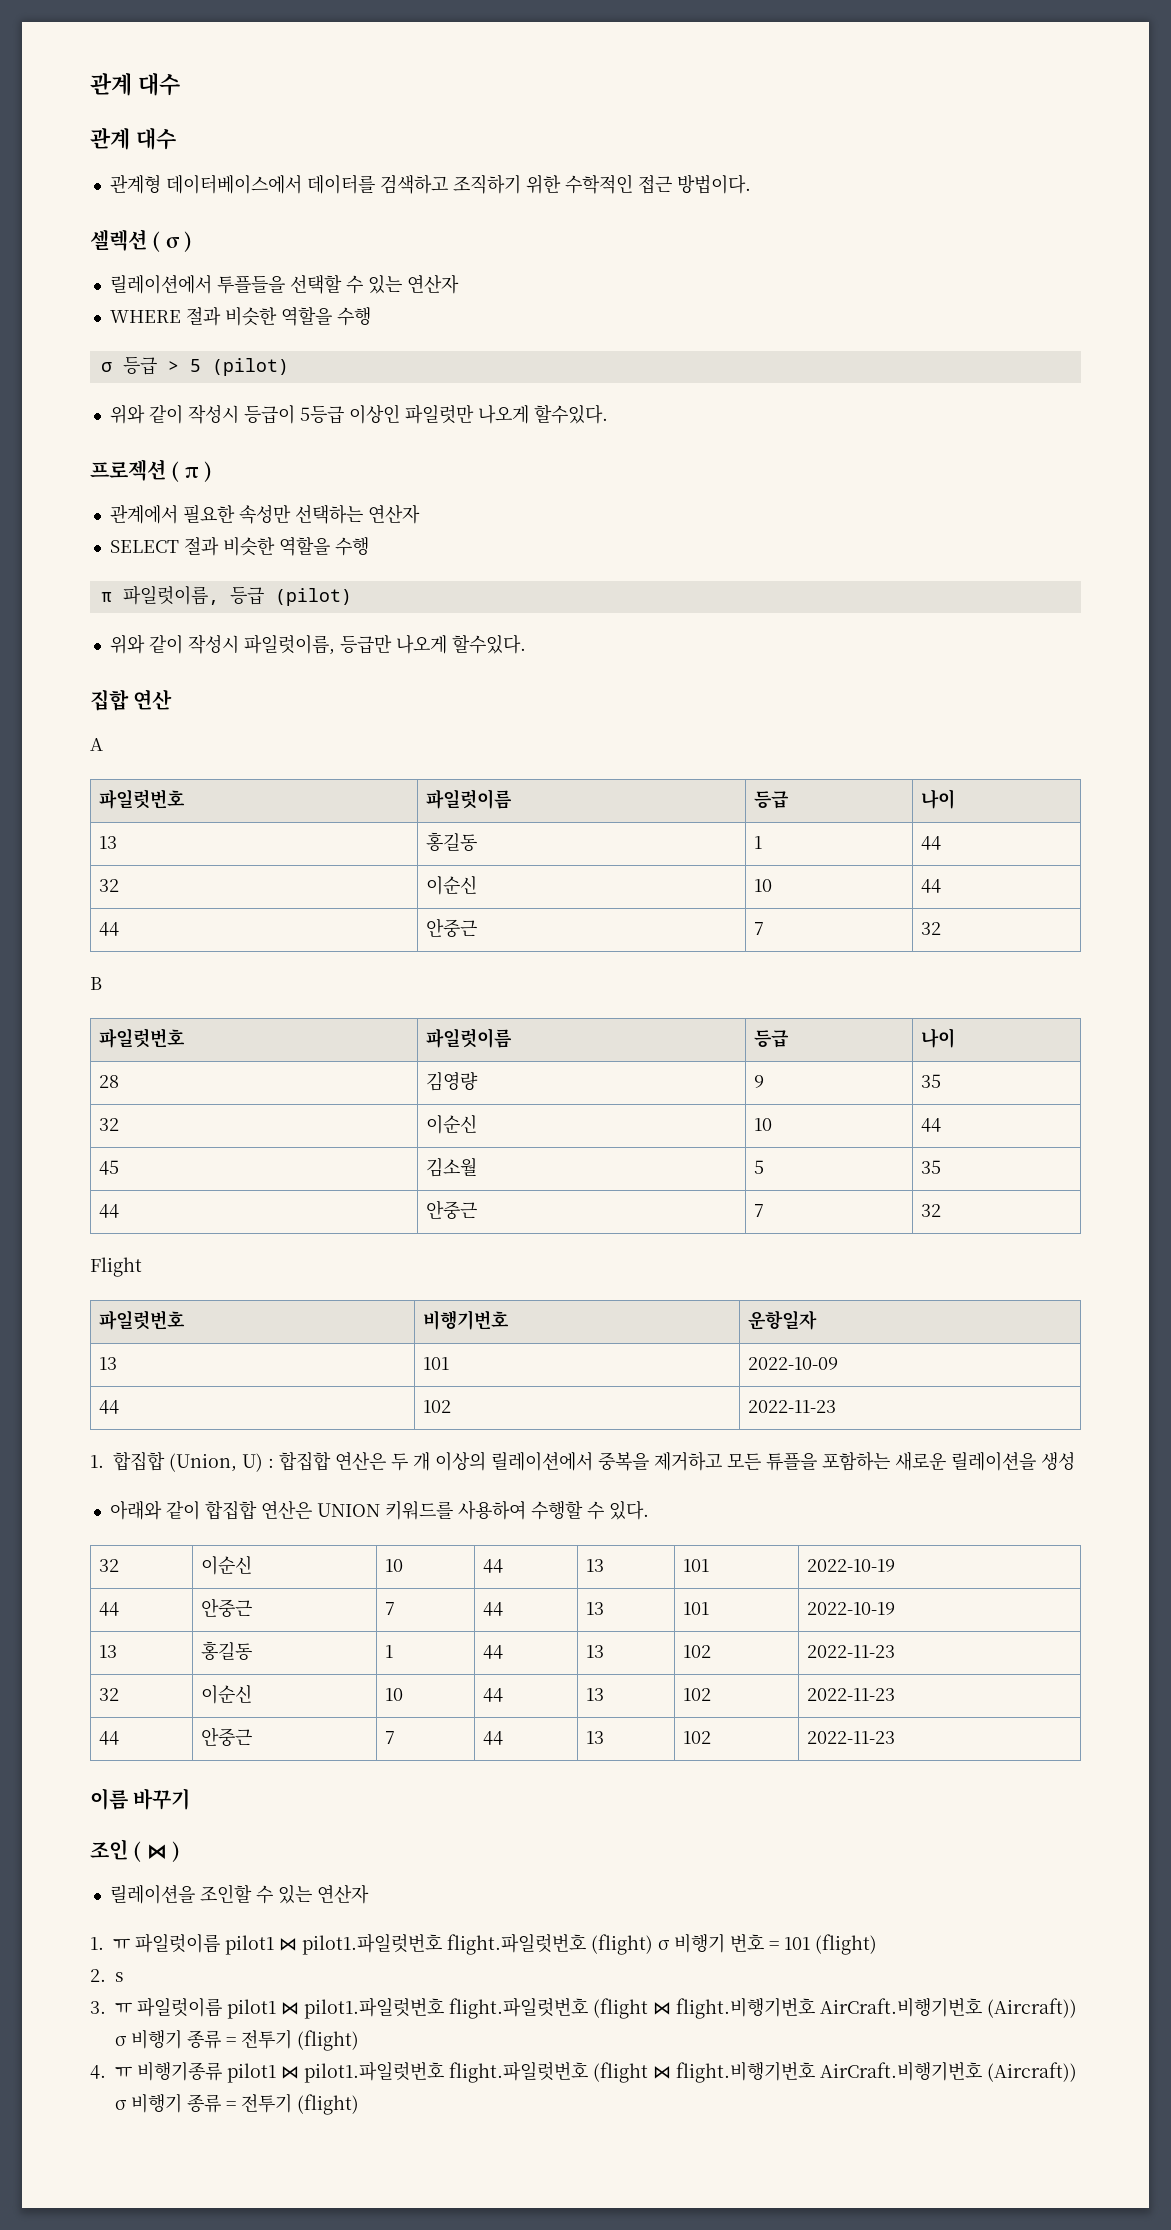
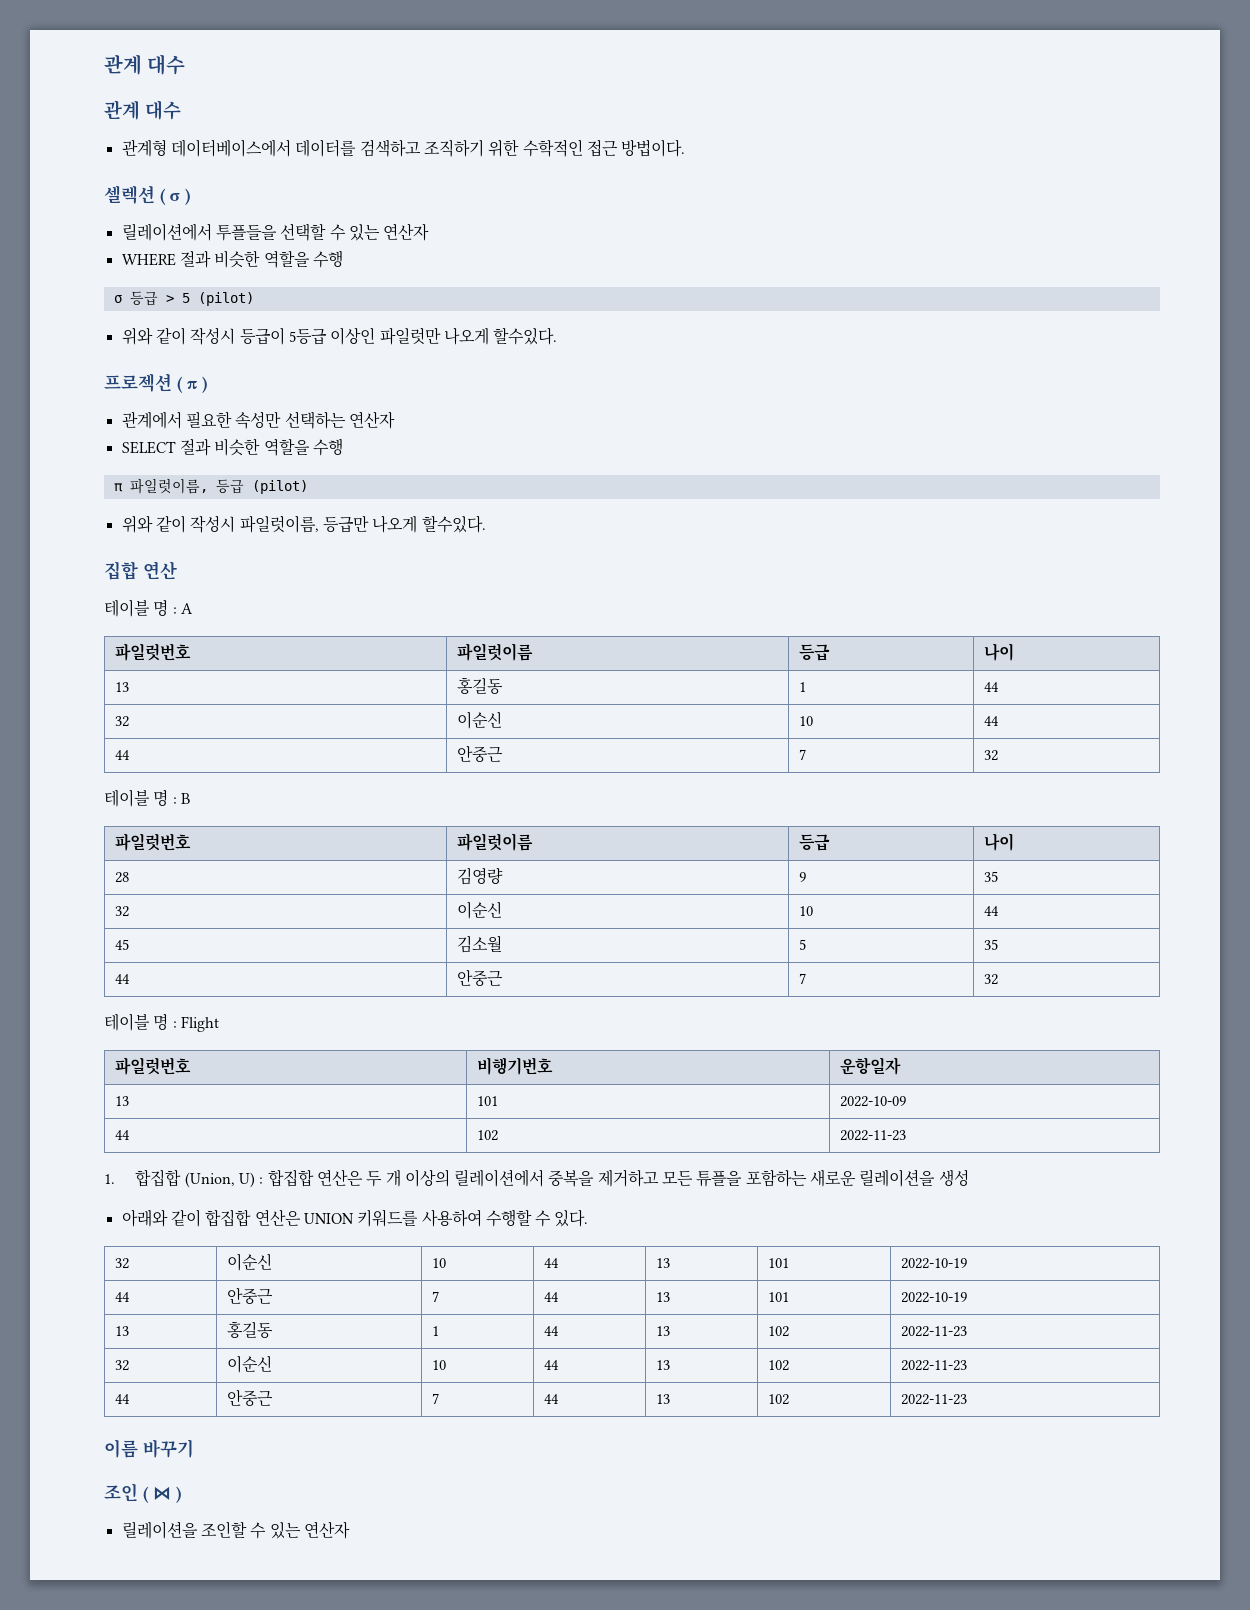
(173, 699) none -> [104,599,177,617] 테이블 명 :
(941, 928) none -> [104,789,177,807] 테이블 명 :
(941, 1210) none -> [104,1013,177,1031] 테이블 명 :
[90,1933,877,1955] [90,1969,124,1982] [90,1997,1077,2019] [115,2030,359,2051] [90,2061,1077,2083] [115,2094,359,2115] // 1. ㅠ 파일럿이름 pilot1 ⋈ pilot1.파일럿번호 flight.파일럿번호 (flight) σ 비행기 번호 = 101 (flight) // 2. s // 3. ㅠ 파일럿이름 pilot1 ⋈ pilot1.파일럿번호 flight.파일럿번호 (flight ⋈ flight.비행기번호 AirCraft.비행기번호 (Aircraft)) σ 비행기 종류 = 전투기 (flight) // 4. ㅠ 비행기종류 pilot1 ⋈ pilot1.파일럿번호 flight.파일럿번호 (flight ⋈ flight.비행기번호 AirCraft.비행기번호 (Aircraft)) σ 비행기 종류 = 전투기 (flight) -> (350, 1530) none

